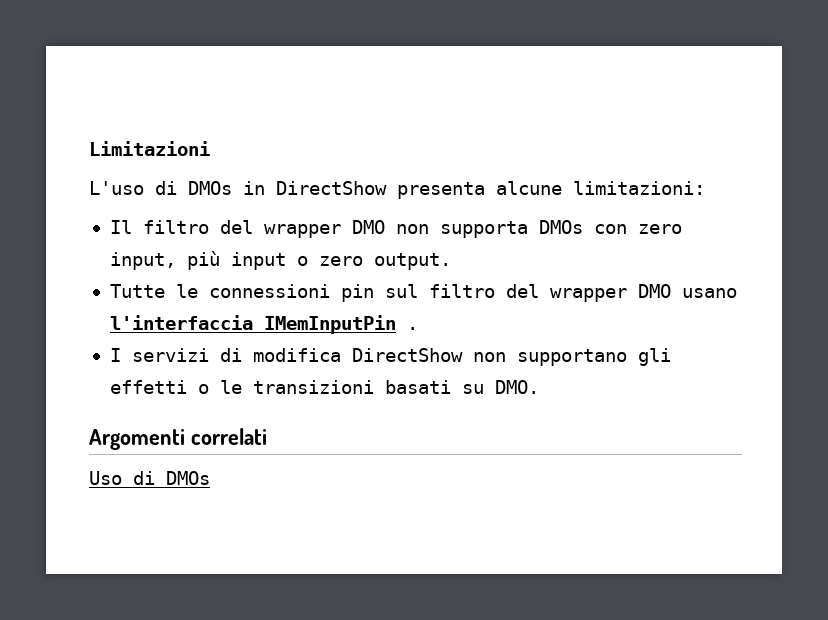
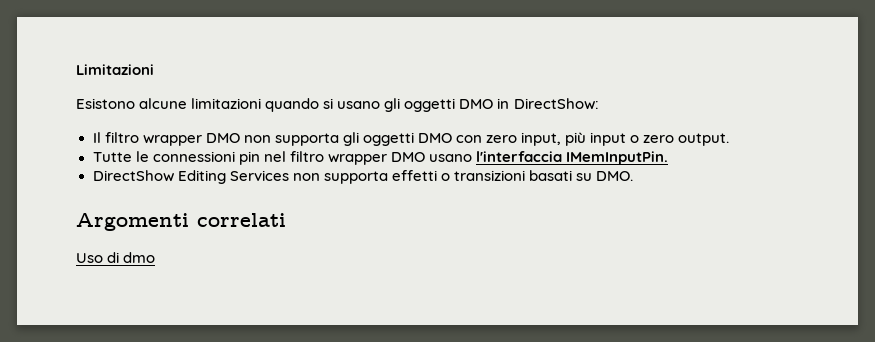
[89,181,705,199] L'uso di DMOs in DirectShow presenta alcune limitazioni: -> [76,98,599,112] Esistono alcune limitazioni quando si usano gli oggetti DMO in DirectShow:
[219,220,253,234] del -> (139, 137) none
[538,220,583,234] DMOs -> [342,132,452,146] gli oggetti DMO
[384,284,539,298] sul filtro del -> [263,151,324,162] nel filtro
[263,315,418,334] [109,348,671,366] IMemInputPin . // I servizi di modifica DirectShow non supportano gli -> [566,151,669,165] [92,170,388,184] IMemInputPin. // DirectShow Editing Services non supporta
[219,380,242,394] le -> (450, 177) none
[166,471,210,485] DMOs -> [123,252,156,263] dmo

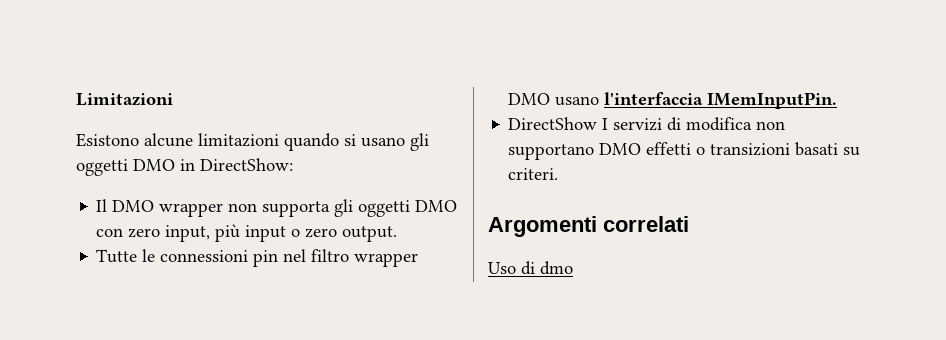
[104,132,240,146] filtro wrapper DMO -> [112,200,224,217] DMO wrapper
[177,170,388,184] Editing Services non supporta -> [602,117,786,131] [508,143,642,160] I servizi di modifica non supportano DMO
[596,171,633,181] DMO. -> [508,168,559,180] criteri.

